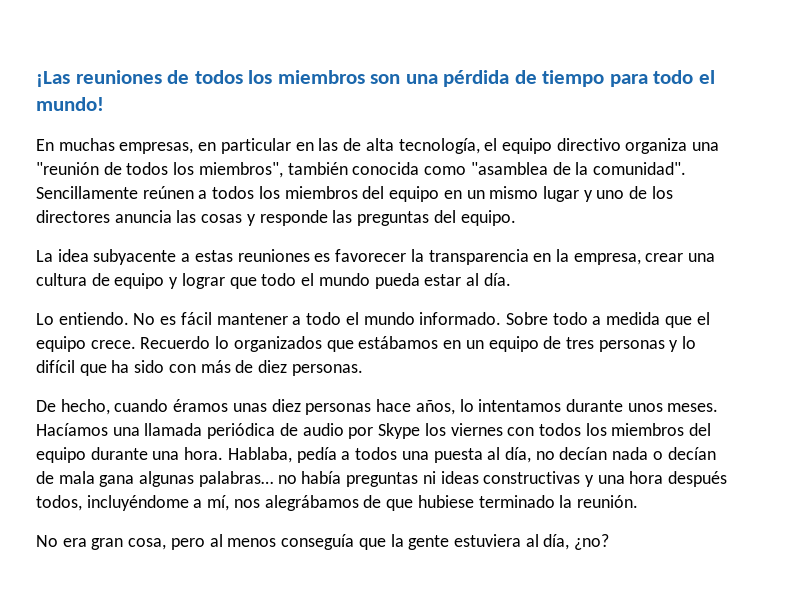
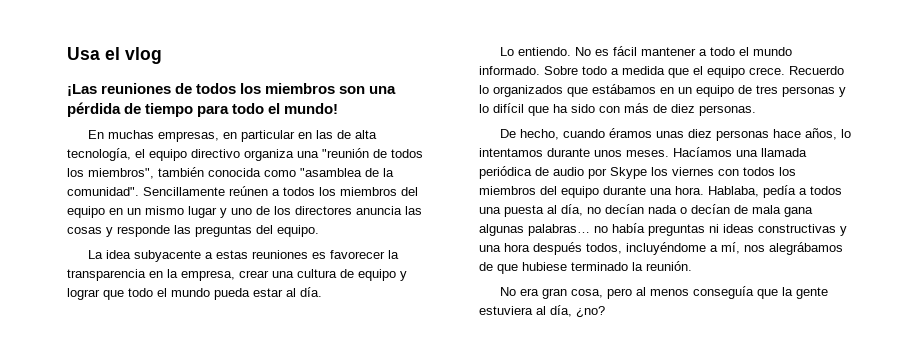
(36, 79) none -> [67,47,162,64] Usa el vlog //

